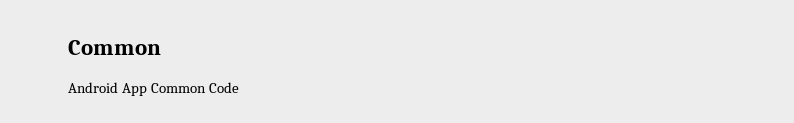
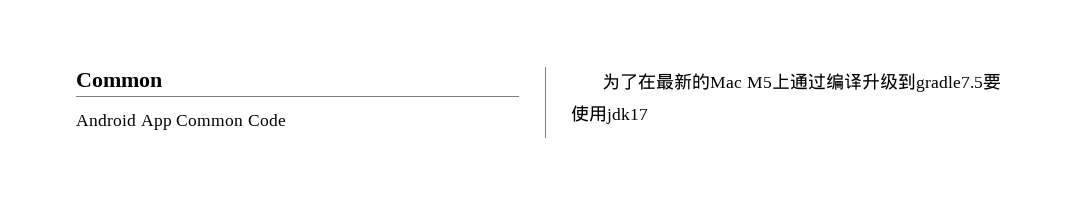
(239, 87) none -> [602,73,1002,92] [571,105,648,124] // 为了在最新的Mac M5上通过编译升级到gradle7.5要使用jdk17

